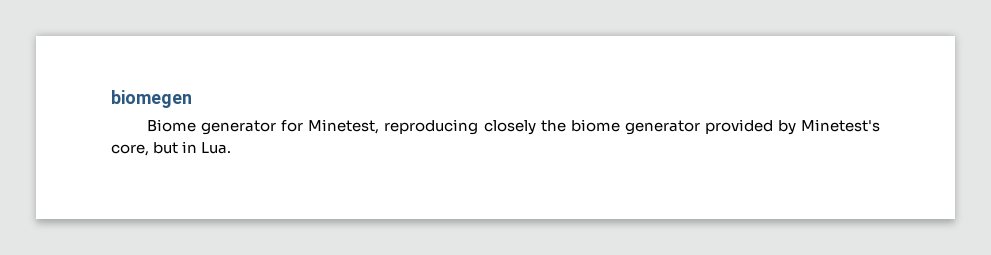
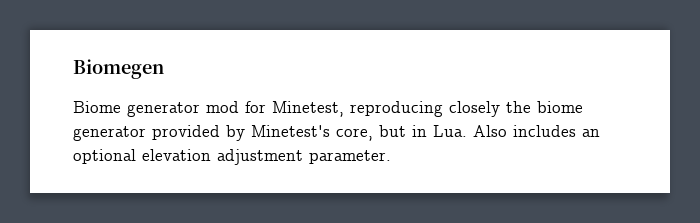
[111,90,192,108] biomegen -> [73,59,164,79] Biomegen
(277, 127) none -> [206,101,239,113] mod
(232, 148) none -> [473,125,600,137] [73,149,391,165] Also includes an optional elevation adjustment parameter.

